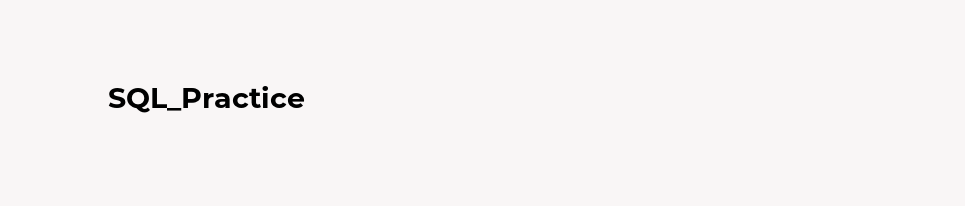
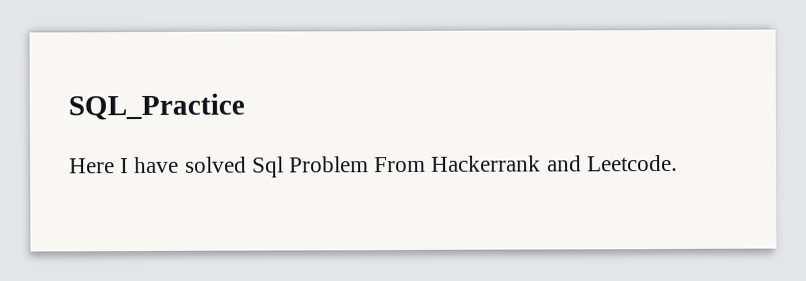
(305, 99) none -> [69,154,678,178] // Here I have solved Sql Problem From Hackerrank and Leetcode.

